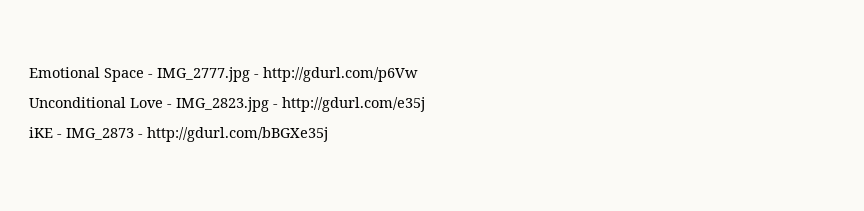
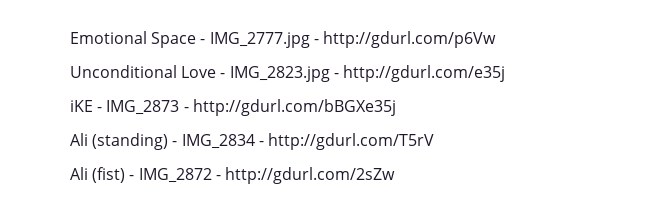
(328, 134) none -> [70,133,434,150] [70,167,395,184] // Ali (standing) - IMG_2834 - http://gdurl.com/T5rV // Ali (fist) - IMG_2872 - http://gdurl.com/2sZw

